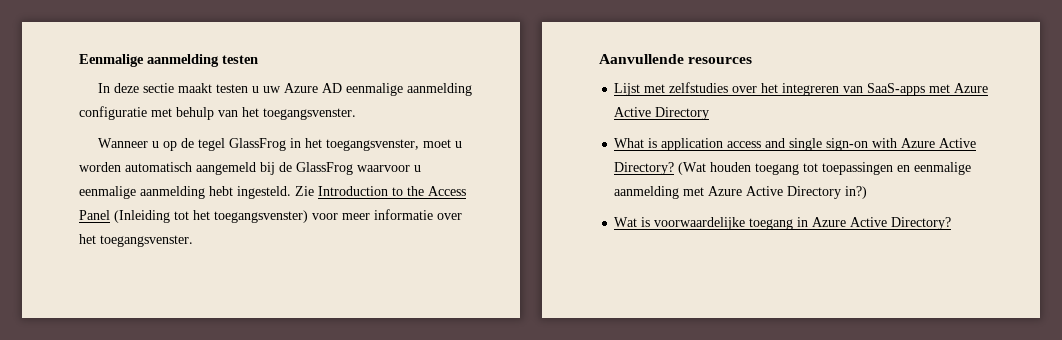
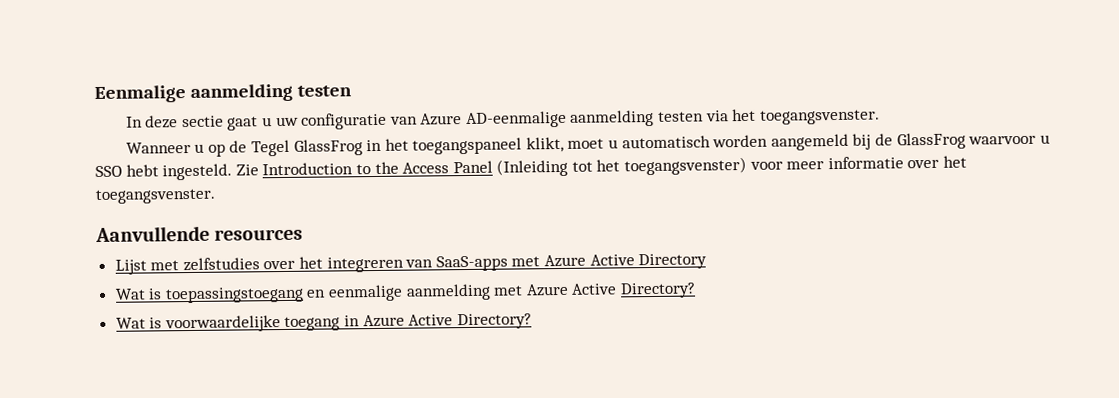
[178,83,473,96] [79,106,238,120] maakt testen u uw Azure AD eenmalige aanmelding configuratie met behulp van -> [227,109,729,131] gaat u uw configuratie van Azure AD-eenmalige aanmelding testen via
[198,138,226,151] tegel -> [250,139,290,157] Tegel
[326,139,463,151] [79,162,192,172] toegangsvenster, moet u worden automatisch -> [412,134,769,155] toegangspaneel klikt, moet u automatisch worden
[79,186,205,199] eenmalige aanmelding -> [95,165,122,178] SSO
[614,138,977,151] [614,162,894,175] What is application access and single sign-on with Azure Active Directory? (Wat houden toegang tot toepassingen -> [114,286,304,304] Wat is toepassingstoegang
[787,186,868,199] Directory in?) -> [620,282,697,299] Directory?

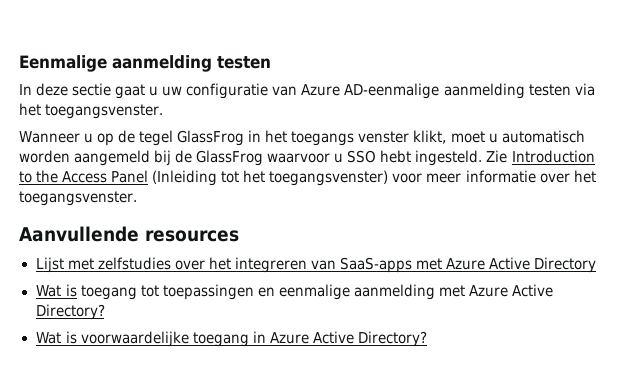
[250,139,290,157] Tegel -> [139,130,174,146] tegel
[412,137,523,155] toegangspaneel -> [291,131,410,146] toegangs venster
[164,286,304,304] toepassingstoegang -> [80,284,254,300] toegang tot toepassingen

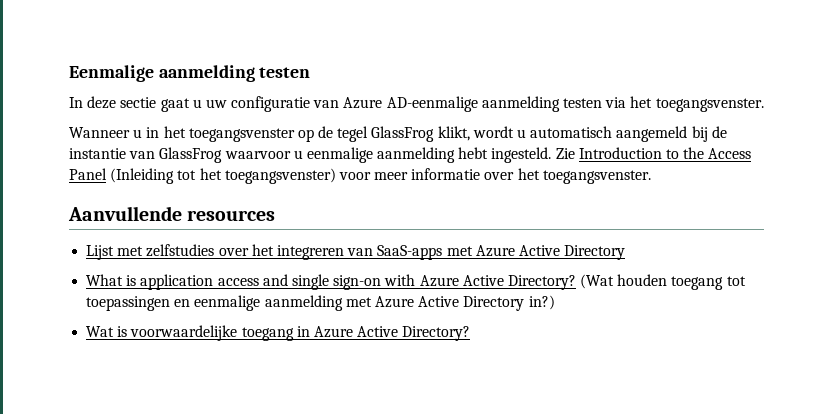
(94, 138) none -> [146,126,295,142] in het toegangsvenster
[248,130,485,146] in het toegangs venster klikt, moet -> [437,126,514,141] klikt, wordt
[19,150,70,163] worden -> (613, 132) none
(193, 156) none -> [69,148,156,159] instantie van
[347,150,377,163] SSO -> [306,147,456,163] eenmalige aanmelding
[35,284,77,297] Wat is -> [86,274,668,290] What is application access and single sign-on with Azure Active Directory? (Wat houden
[35,304,105,320] Directory? -> [463,295,555,311] Directory in?)

